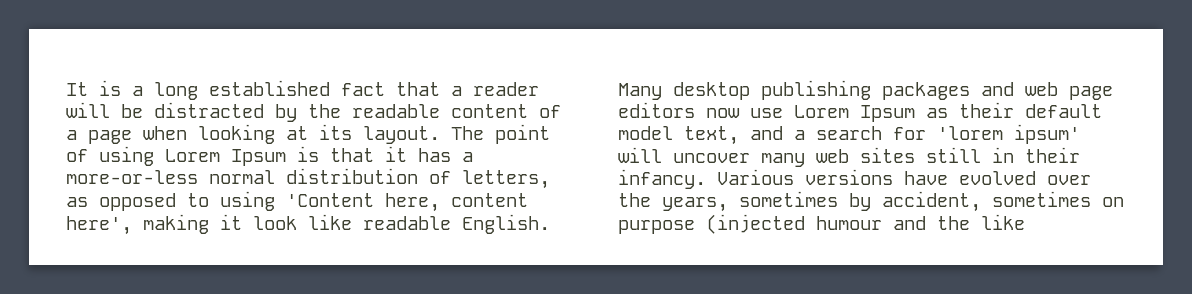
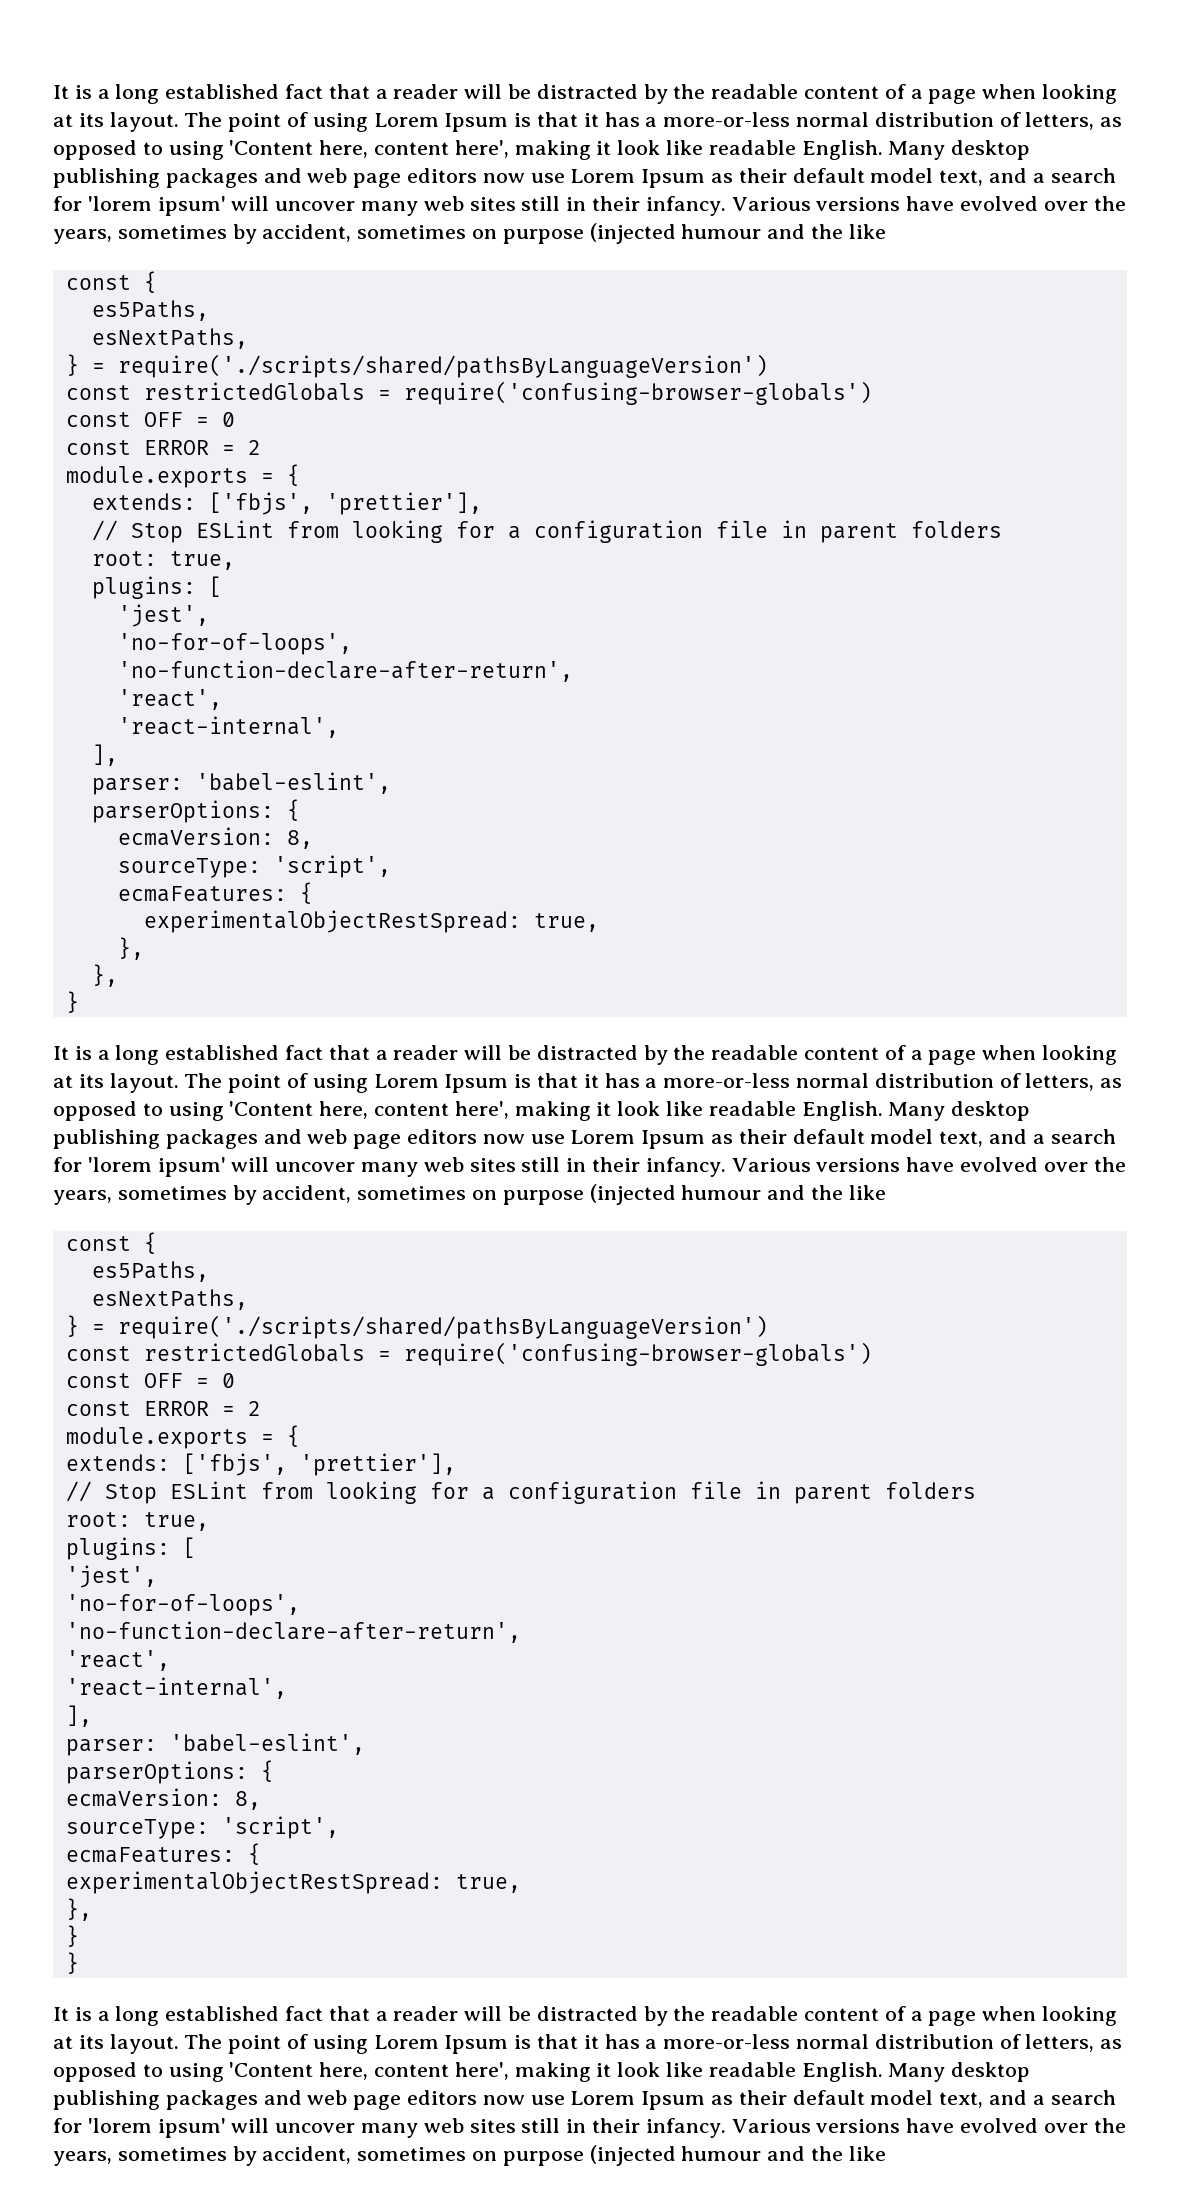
(1025, 222) none -> [65,271,157,293] [91,300,209,321] [91,328,248,349] [65,354,768,378] [65,381,872,405] [65,412,235,427] [65,440,261,455] [65,464,300,488] [91,492,482,515] [91,520,1002,543] [91,551,235,570] [91,576,222,599] [117,604,209,627] [117,633,352,655] [117,660,573,682] [117,689,222,710] [117,716,339,738] [91,744,118,766] [91,772,391,795] [91,799,300,823] [117,827,313,849] [117,855,391,878] [117,882,313,904] [143,910,599,933] [117,937,144,960] [91,964,118,987] [65,991,79,1013] [53,1045,1118,1065] [53,1073,1123,1093] [53,1101,1031,1121] [53,1129,1116,1149] [53,1157,1126,1177] [53,1184,886,1205] [65,1232,157,1254] [91,1261,209,1282] [91,1289,248,1310] [65,1315,768,1339] [65,1342,872,1366] [65,1373,235,1388] [65,1401,261,1416] [65,1425,300,1449] [65,1453,456,1476] [65,1481,976,1504] [65,1512,209,1531] [65,1537,196,1560] [65,1565,157,1588] [65,1594,300,1616] [65,1621,521,1643] [65,1650,170,1671] [65,1677,287,1699] [65,1705,92,1727] [65,1733,365,1756] [65,1760,274,1784] [65,1788,261,1810] [65,1816,339,1839] [65,1843,261,1865] [65,1871,521,1894] [65,1898,92,1921] [65,1925,79,1947] [65,1952,79,1974] [53,2006,1118,2026] [53,2034,1123,2054] [53,2062,1031,2082] [53,2090,1116,2110] [53,2118,1126,2138] [53,2145,886,2166] // const { // es5Paths, // esNextPaths, // } = require('./scripts/shared/pathsByLanguageVersion') // const restrictedGlobals = require('confusing-browser-globals') // const OFF = 0 // const ERROR = 2 // module.exports = { // extends: ['fbjs', 'prettier'], // // Stop ESLint from looking for a configuration file in parent folders // root: true, // plugins: [ // 'jest', // 'no-for-of-loops', // 'no-function-declare-after-return', // 'react', // 'react-internal', // ], // parser: 'babel-eslint', // parserOptions: { // ecmaVersion: 8, // sourceType: 'script', // ecmaFeatures: { // experimentalObjectRestSpread: true, // }, // }, // } // It is a long established fact that a reader will be distracted by the readable content of a page when looking at its layout. The point of using Lorem Ipsum is that it has a more-or-less normal distribution of letters, as opposed to using 'Content here, content here', making it look like readable English. Many desktop publishing packages and web page editors now use Lorem Ipsum as their default model text, and a search for 'lorem ipsum' will uncover many web sites still in their infancy. Various versions have evolved over the years, sometimes by accident, sometimes on purpose (injected humour and the like // const { // es5Paths, // esNextPaths, // } = require('./scripts/shared/pathsByLanguageVersion') // const restrictedGlobals = require('confusing-browser-globals') // const OFF = 0 // const ERROR = 2 // module.exports = { // extends: ['fbjs', 'prettier'], // // Stop ESLint from looking for a configuration file in parent folders // root: true, // plugins: [ // 'jest', // 'no-for-of-loops', // 'no-function-declare-after-return', // 'react', // 'react-internal', // ], // parser: 'babel-eslint', // parserOptions: { // ecmaVersion: 8, // sourceType: 'script', // ecmaFeatures: { // experimentalObjectRestSpread: true, // }, // } // } // It is a long established fact that a reader will be distracted by the readable content of a page when looking at its layout. The point of using Lorem Ipsum is that it has a more-or-less normal distribution of letters, as opposed to using 'Content here, content here', making it look like readable English. Many desktop publishing packages and web page editors now use Lorem Ipsum as their default model text, and a search for 'lorem ipsum' will uncover many web sites still in their infancy. Various versions have evolved over the years, sometimes by accident, sometimes on purpose (injected humour and the like

